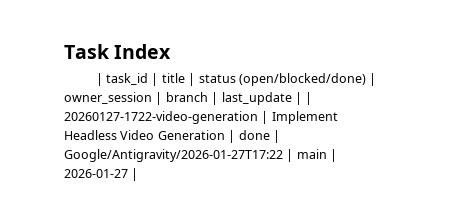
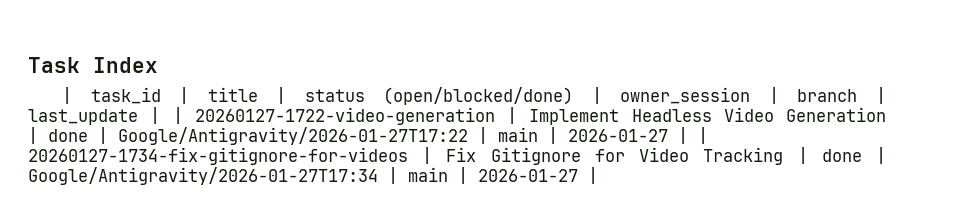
(139, 174) none -> [698,127,708,144] [28,147,886,165] [28,167,598,185] | 20260127-1734-fix-gitignore-for-videos | Fix Gitignore for Video Tracking | done | Google/Antigravity/2026-01-27T17:34 | main | 2026-01-27 |

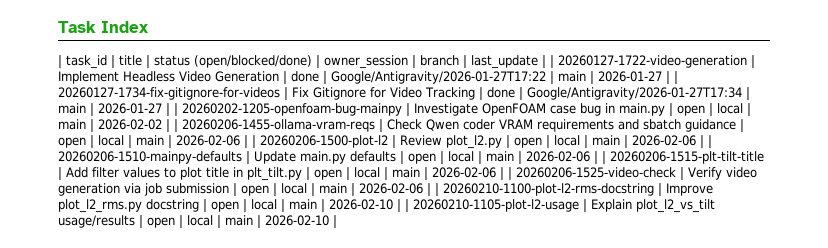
(598, 175) none -> [174,103,751,117] [58,119,744,133] [58,135,712,149] [58,151,764,165] [58,167,757,181] [58,183,713,197] [58,199,715,213] [58,215,337,229] | 20260202-1205-openfoam-bug-mainpy | Investigate OpenFOAM case bug in main.py | open | local | main | 2026-02-02 | | 20260206-1455-ollama-vram-reqs | Check Qwen coder VRAM requirements and sbatch guidance | open | local | main | 2026-02-06 | | 20260206-1500-plot-l2 | Review plot_l2.py | open | local | main | 2026-02-06 | | 20260206-1510-mainpy-defaults | Update main.py defaults | open | local | main | 2026-02-06 | | 20260206-1515-plt-tilt-title | Add filter values to plot title in plt_tilt.py | open | local | main | 2026-02-06 | | 20260206-1525-video-check | Verify video generation via job submission | open | local | main | 2026-02-06 | | 20260210-1100-plot-l2-rms-docstring | Improve plot_l2_rms.py docstring | open | local | main | 2026-02-10 | | 20260210-1105-plot-l2-usage | Explain plot_l2_vs_tilt usage/results | open | local | main | 2026-02-10 |

